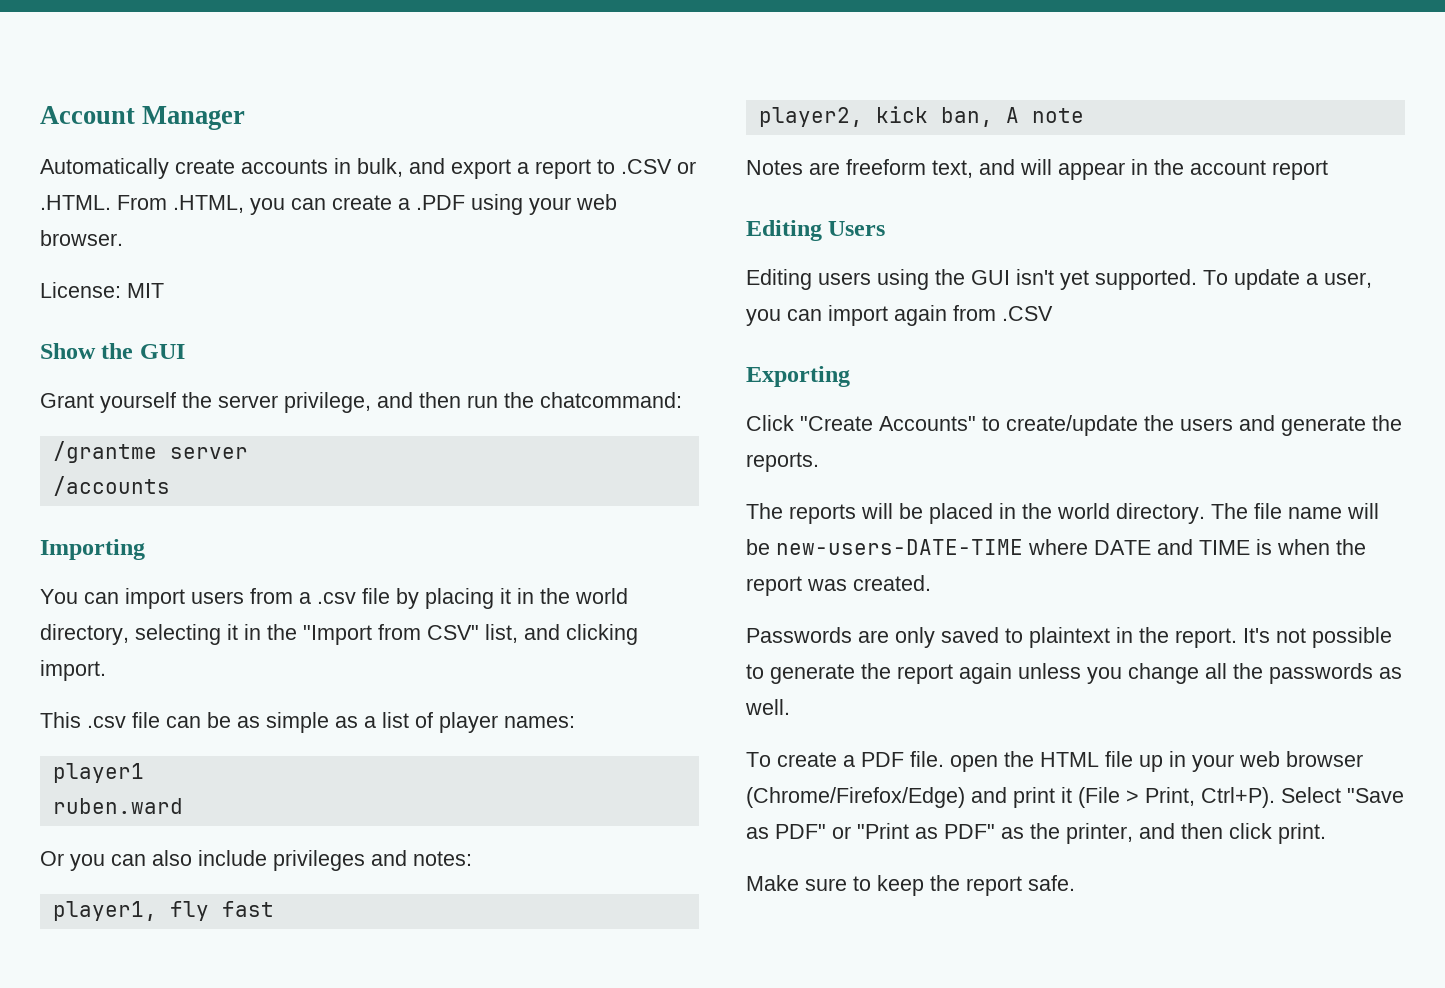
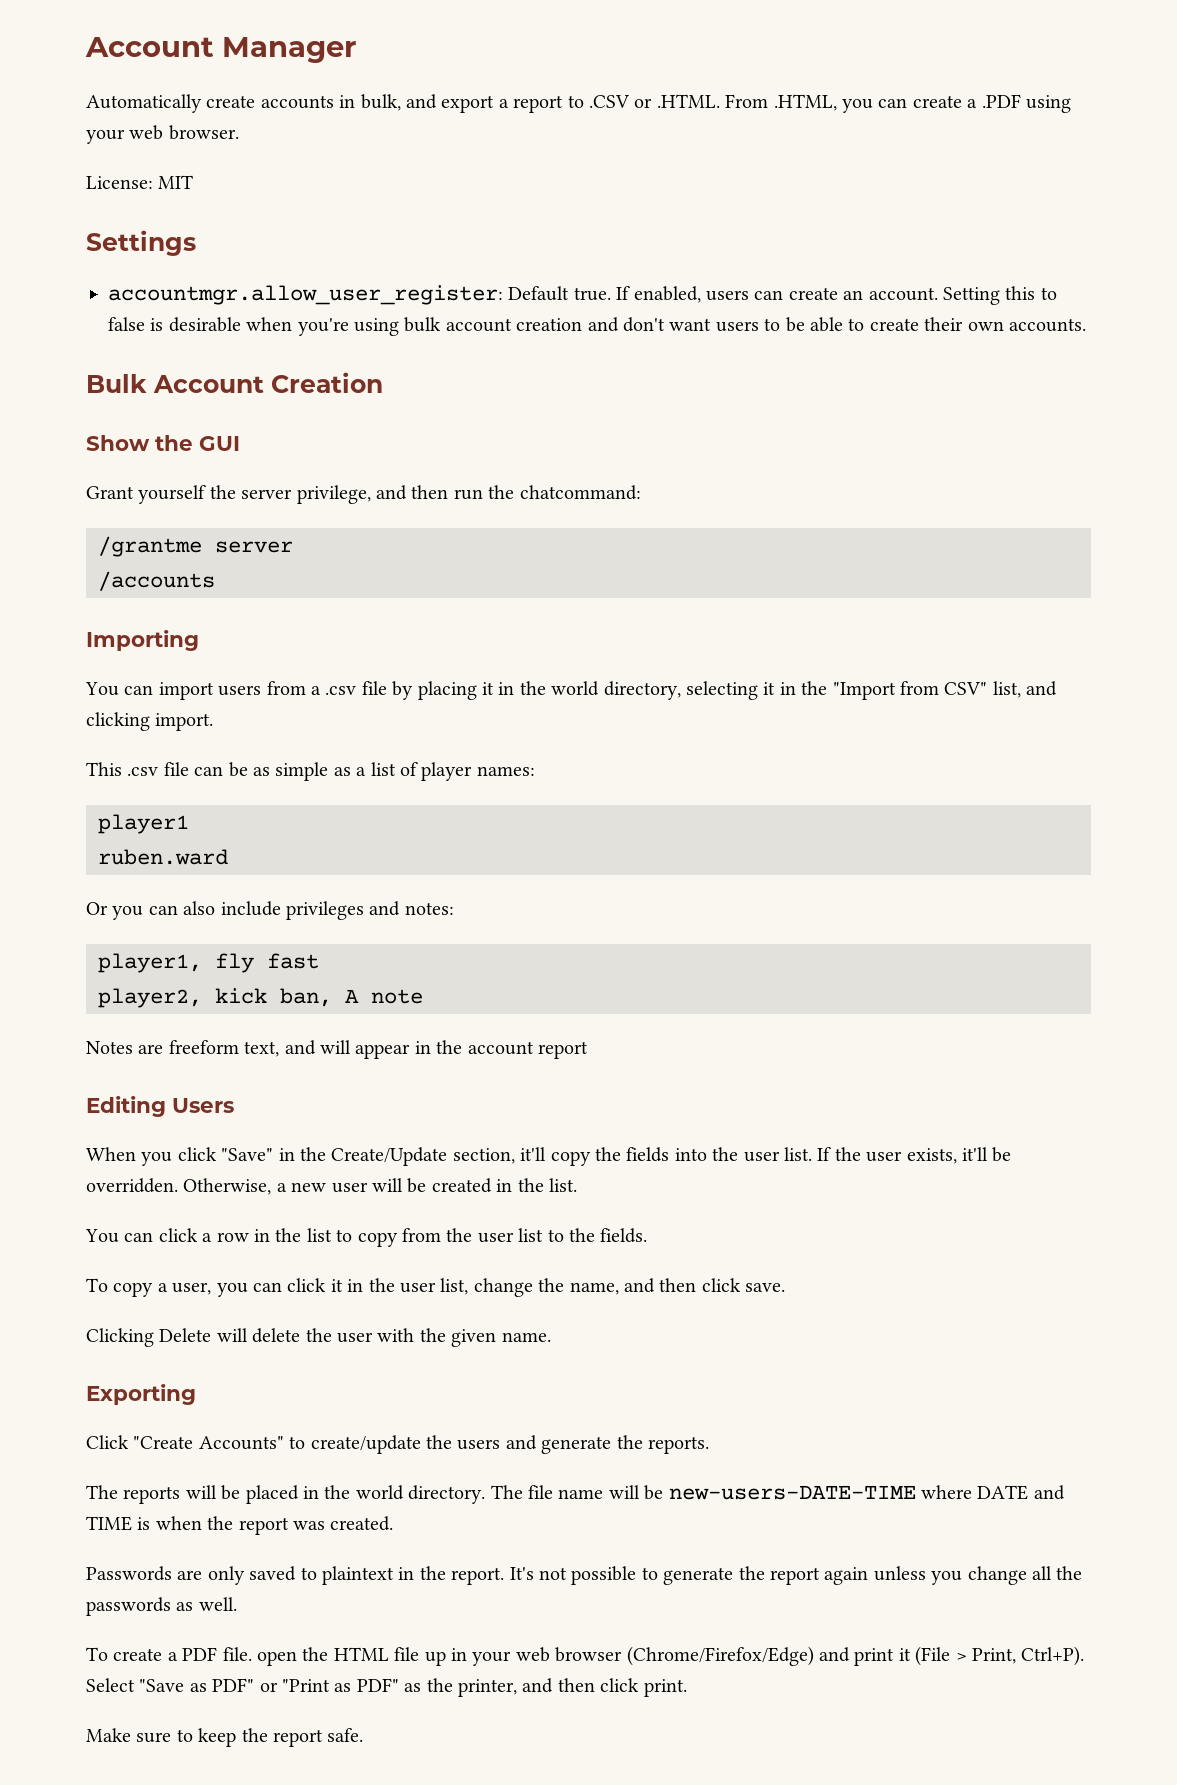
(164, 290) none -> [86,230,196,256] [108,285,1057,305] [108,317,1086,336] [86,372,383,393] // Settings // accountmgr.allow_user_register: Default true. If enabled, users can create an account. Setting this to false is desirable when you're using bulk account creation and don't want users to be able to create their own accounts. // Bulk Account Creation
[746,269,1372,290] [746,305,1053,326] Editing users using the GUI isn't yet supported. To update a user, you can import again from .CSV -> [86,1147,1012,1166] [86,1178,577,1195] [85,1228,648,1247] [86,1278,786,1297] [86,1328,551,1347] When you click "Save" in the Create/Update section, it'll copy the fields into the user list. If the user exists, it'll be overridden. Otherwise, a new user will be created in the list. // You can click a row in the list to copy from the user list to the fields. // To copy a user, you can click it in the user list, change the name, and then click save. // Clicking Delete will delete the user with the given name.

